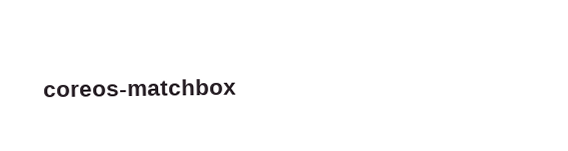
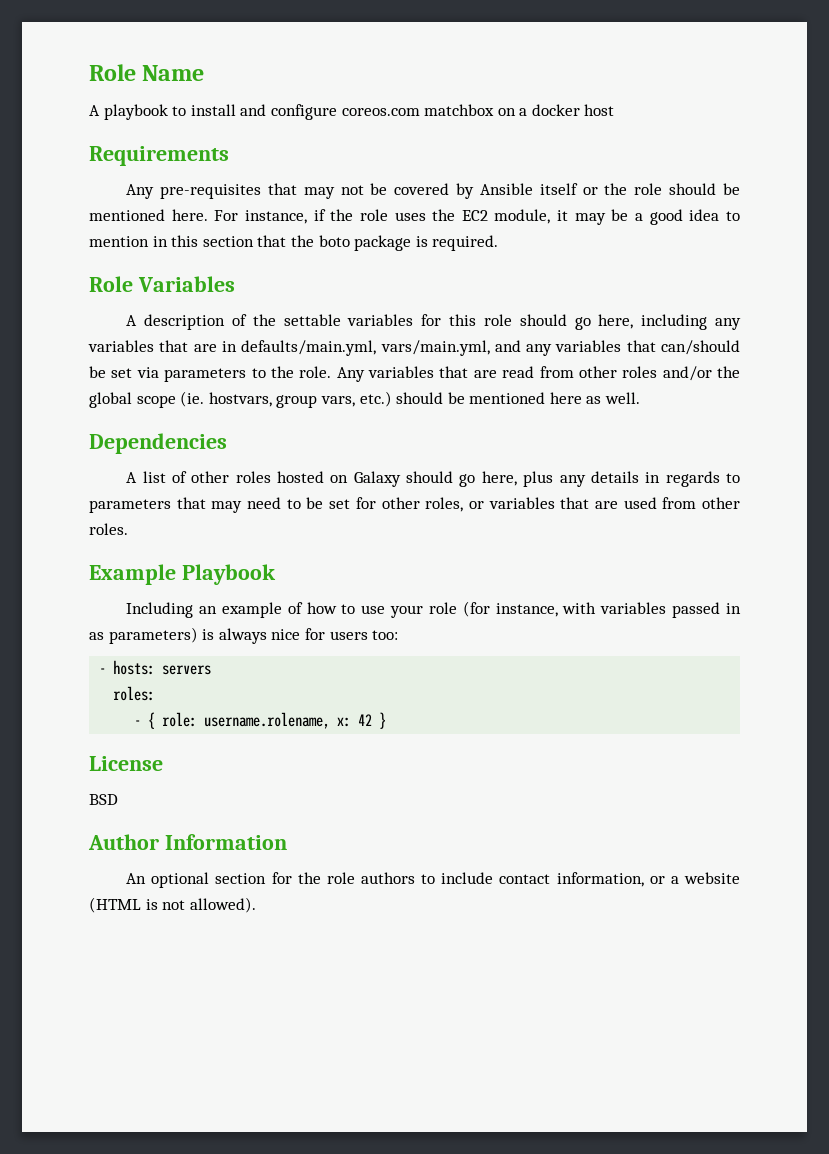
[43,78,237,98] coreos-matchbox -> [89,64,205,81] [89,104,615,120] [89,146,229,166] [126,183,741,199] [89,209,740,225] [89,235,499,251] [89,276,235,292] [126,314,741,330] [88,340,740,356] [89,366,740,382] [89,391,641,408] [89,433,227,454] [126,471,741,487] [89,497,740,513] [89,523,128,535] [89,564,276,585] [126,601,741,618] [89,627,399,644] [99,660,212,675] [113,686,156,701] [134,712,387,729] [89,756,163,771] [89,794,118,805] [88,834,287,850] [126,872,740,888] [89,897,256,913] Role Name // A playbook to install and configure coreos.com matchbox on a docker host // Requirements // Any pre-requisites that may not be covered by Ansible itself or the role should be mentioned here. For instance, if the role uses the EC2 module, it may be a good idea to mention in this section that the boto package is required. // Role Variables // A description of the settable variables for this role should go here, including any variables that are in defaults/main.yml, vars/main.yml, and any variables that can/should be set via parameters to the role. Any variables that are read from other roles and/or the global scope (ie. hostvars, group vars, etc.) should be mentioned here as well. // Dependencies // A list of other roles hosted on Galaxy should go here, plus any details in regards to parameters that may need to be set for other roles, or variables that are used from other roles. // Example Playbook // Including an example of how to use your role (for instance, with variables passed in as parameters) is always nice for users too: // - hosts: servers // roles: // - { role: username.rolename, x: 42 } // License // BSD // Author Information // An optional section for the role authors to include contact information, or a website (HTML is not allowed).

